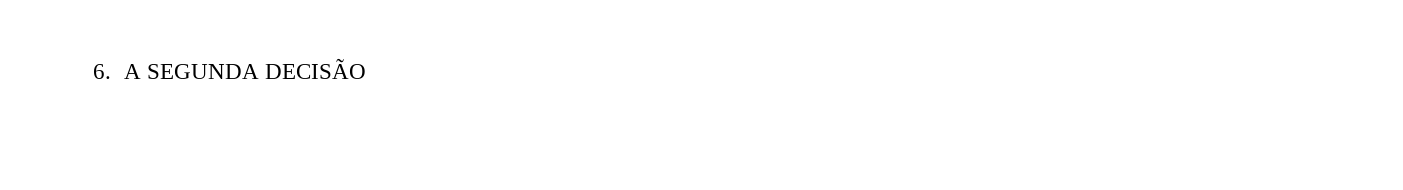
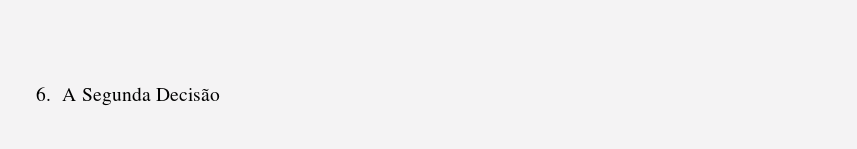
[146,58,367,79] SEGUNDA DECISÃO -> [81,87,220,106] Segunda Decisão

